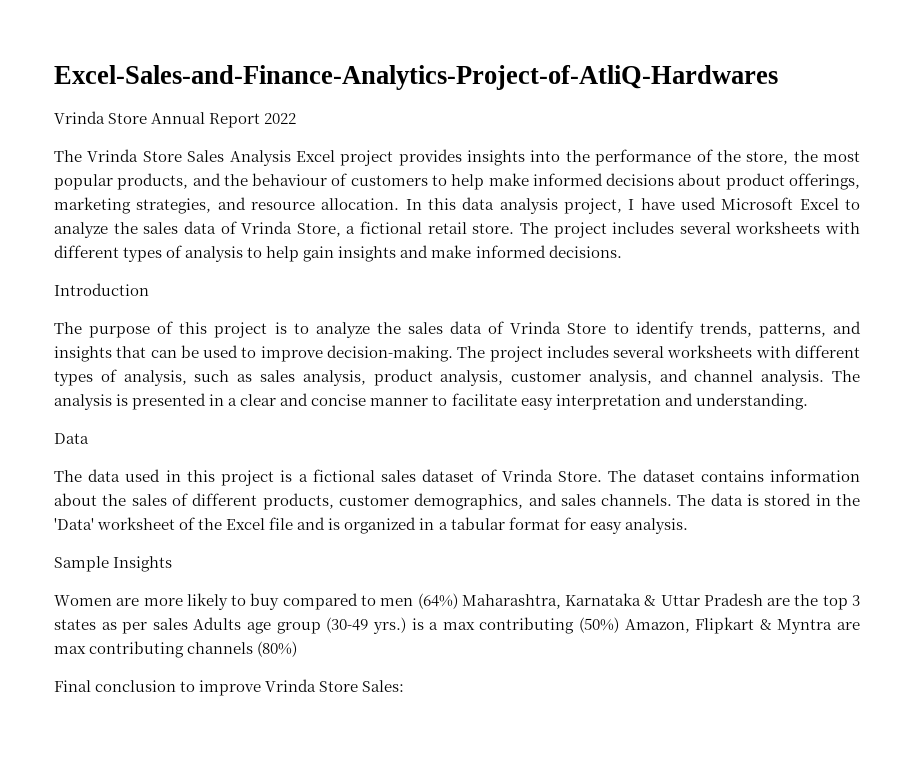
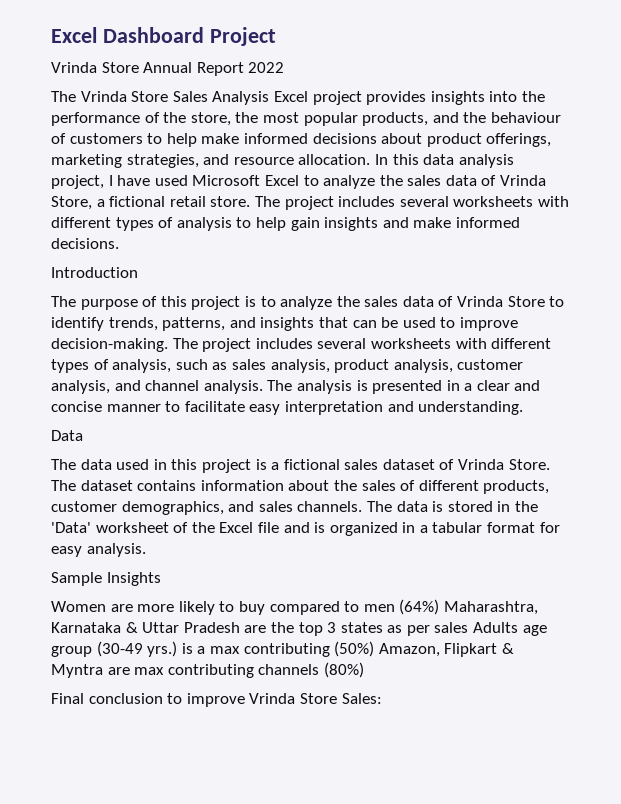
[54,65,778,90] Excel-Sales-and-Finance-Analytics-Project-of-AtliQ-Hardwares -> [51,27,276,46] Excel Dashboard Project

